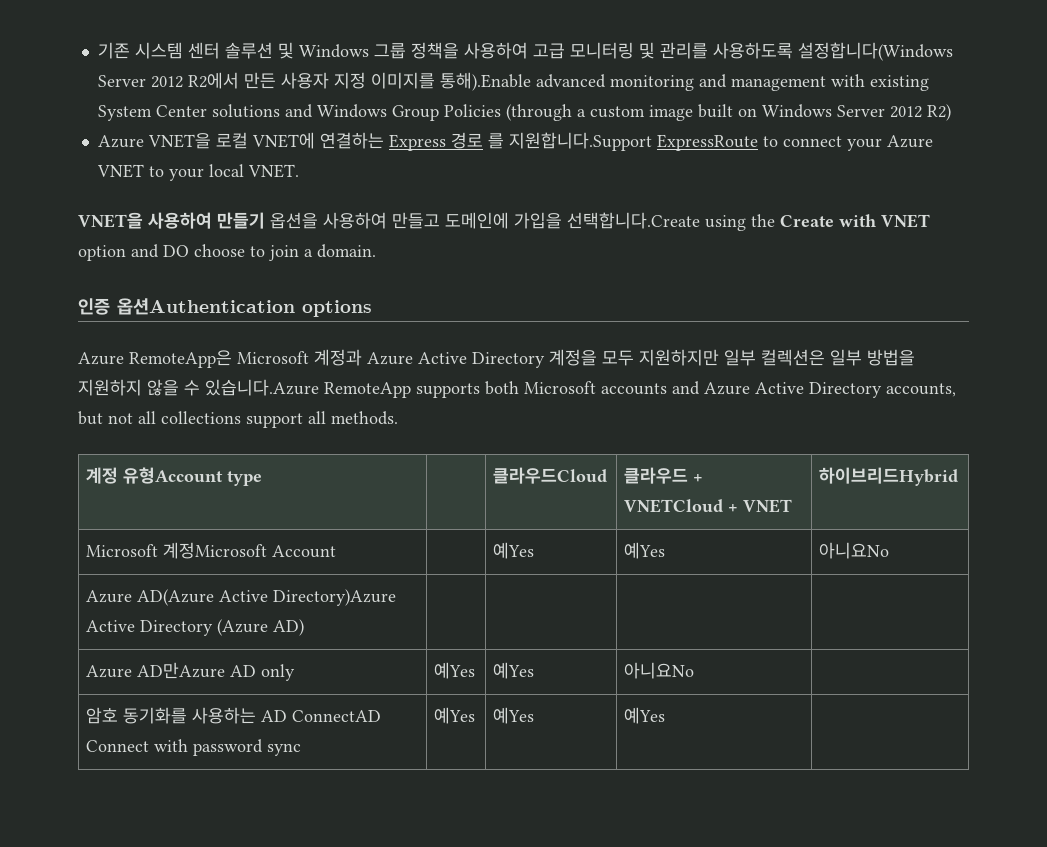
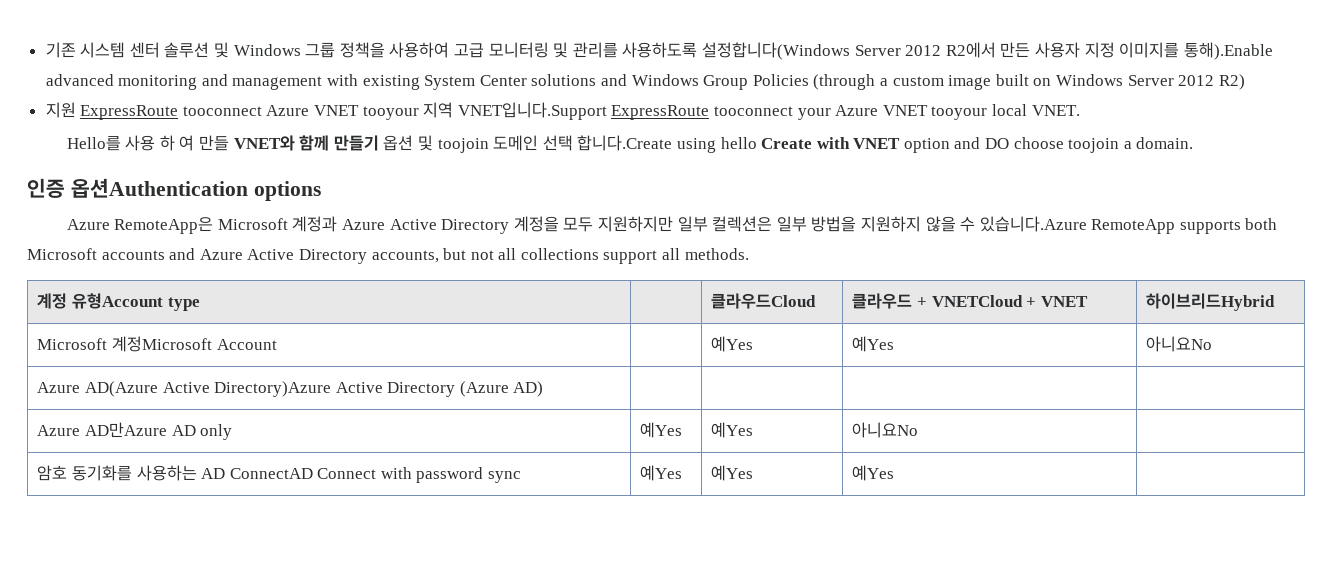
[97,132,842,151] Azure VNET을 로컬 VNET에 연결하는 Express 경로 를 지원합니다.Support ExpressRoute to connect -> [45,102,794,120] 지원 ExpressRoute tooconnect Azure VNET tooyour 지역 VNET입니다.Support ExpressRoute tooconnect
[148,166,204,181] to your -> [931,106,988,120] tooyour
[78,212,775,231] VNET을 사용하여 만들기 옵션을 사용하여 만들고 도메인에 가입을 선택합니다.Create using the -> [66,135,757,153] Hello를 사용 하 여 만들 VNET와 함께 만들기 옵션 및 toojoin 도메인 선택 합니다.Create using hello
[250,245,299,261] to join -> [1068,138,1120,153] toojoin

